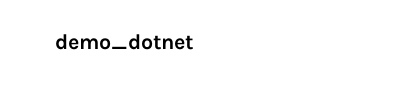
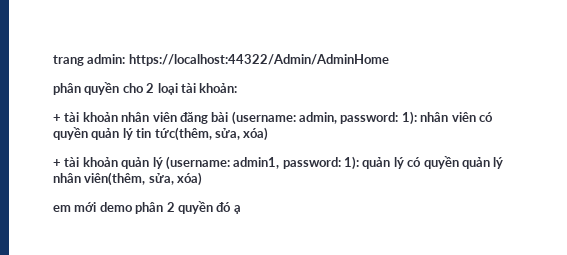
[55,34,193,50] demo_dotnet -> [53,54,389,66] [53,82,238,95] [53,111,493,125] [53,127,269,141] [53,156,504,170] [53,172,203,186] [53,201,241,214] trang admin: https://localhost:44322/Admin/AdminHome // phân quyền cho 2 loại tài khoản: // + tài khoản nhân viên đăng bài (username: admin, password: 1): nhân viên có quyền quản lý tin tức(thêm, sửa, xóa) // + tài khoản quản lý (username: admin1, password: 1): quản lý có quyền quản lý nhân viên(thêm, sửa, xóa) // em mới demo phân 2 quyền đó ạ

